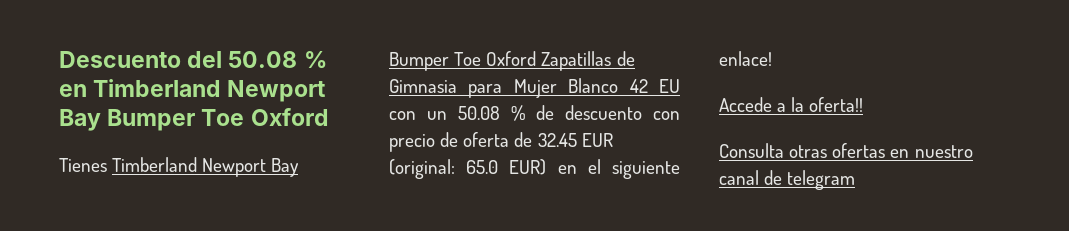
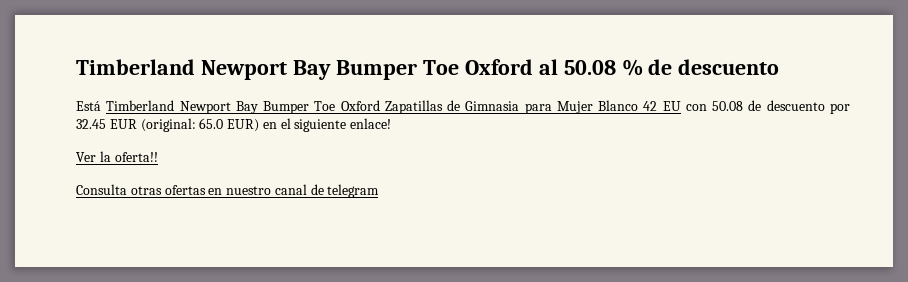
[59,51,327,69] [59,79,327,102] [59,108,329,131] [59,158,107,172] Descuento del 50.08 % en Timberland Newport Bay Bumper Toe Oxford // Tienes -> [76,59,780,80] [76,101,101,111] Timberland Newport Bay Bumper Toe Oxford al 50.08 % de descuento // Está
[426,105,680,121] [389,132,533,152] un 50.08 % de descuento con precio de oferta de -> [712,100,851,114] 50.08 de descuento por
[719,97,787,112] Accede a -> [76,152,96,162] Ver

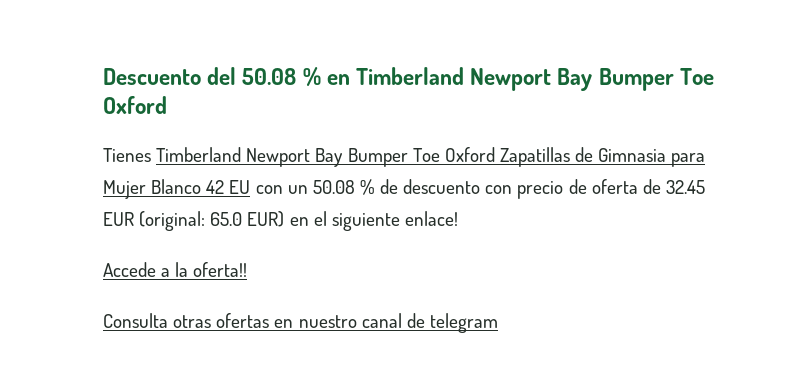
[76,59,780,80] [76,101,101,111] Timberland Newport Bay Bumper Toe Oxford al 50.08 % de descuento // Está -> [103,67,714,91] [103,96,167,114] [103,148,151,162] Descuento del 50.08 % en Timberland Newport Bay Bumper Toe Oxford // Tienes
[712,100,851,114] 50.08 de descuento por -> [287,179,661,199] un 50.08 % de descuento con precio de oferta de
[76,152,96,162] Ver -> [103,262,171,277] Accede a

